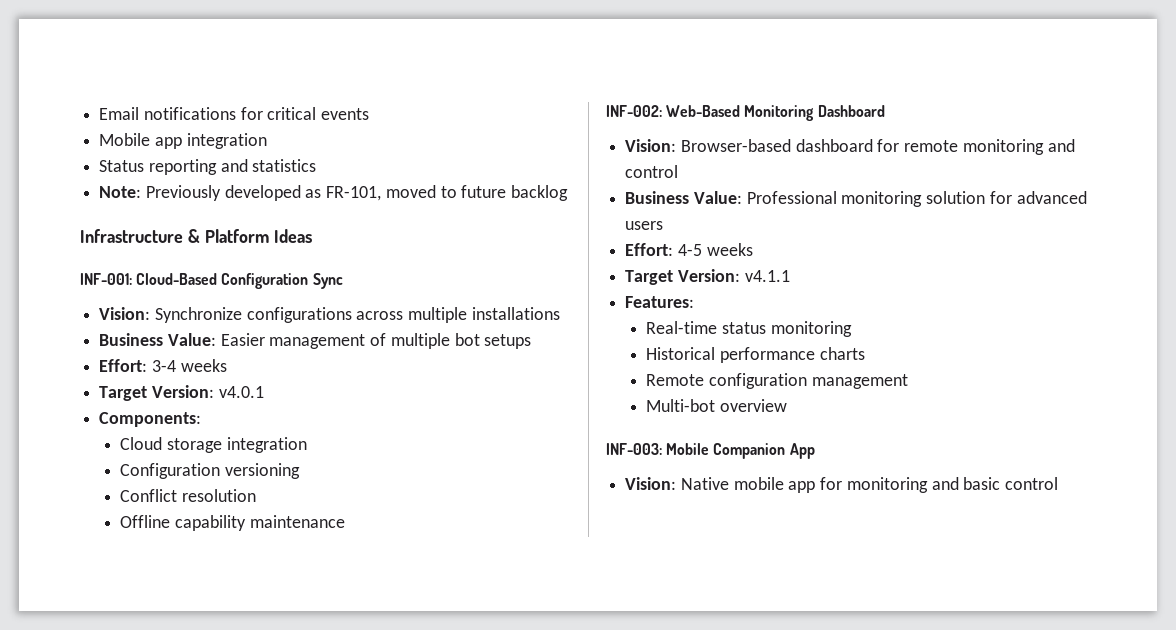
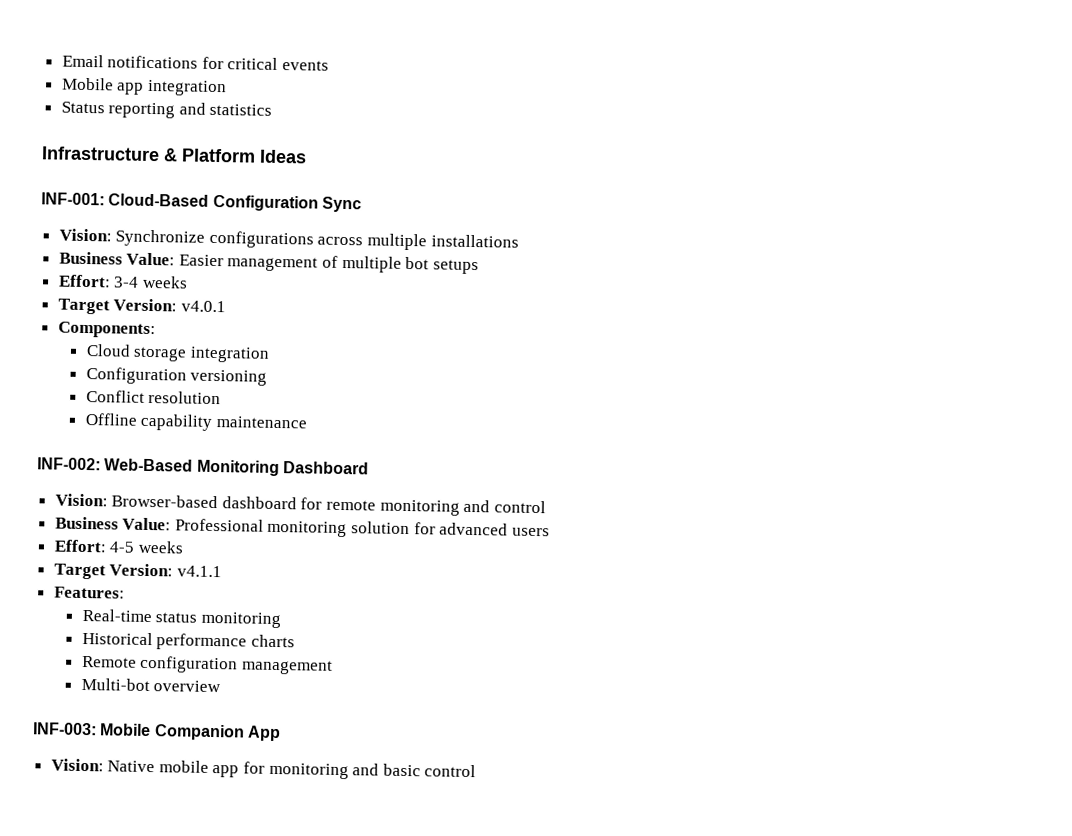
[99,185,569,201] // Note: Previously developed as FR-101, moved to future backlog -> (273, 109) none

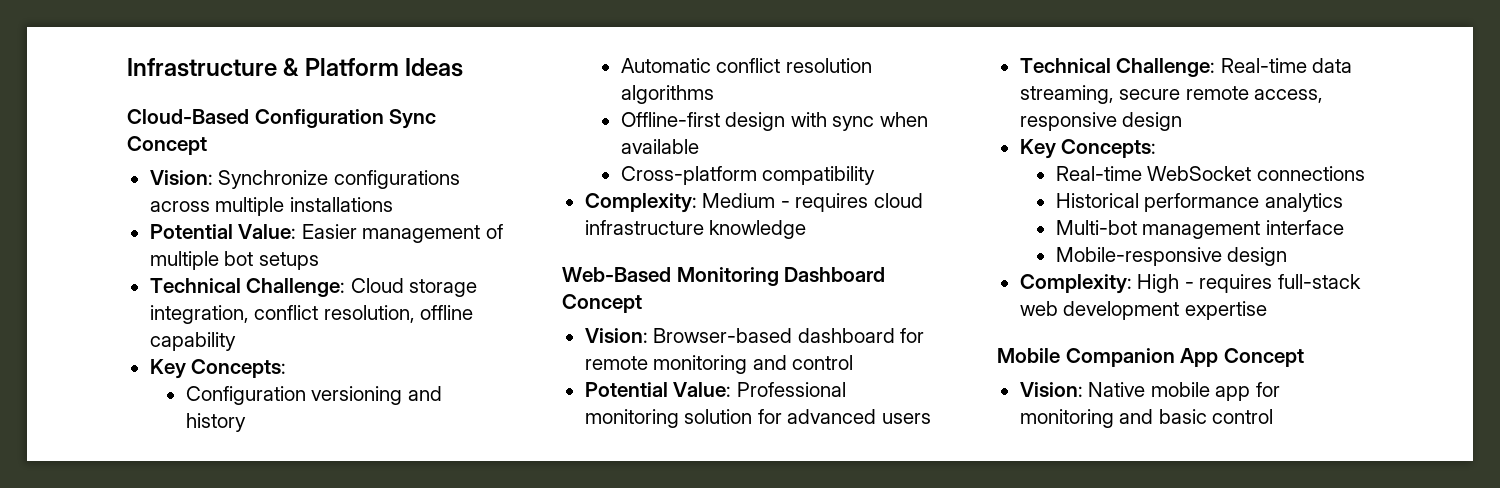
[61,54,330,71] [61,77,227,97] [60,101,273,119] Email notifications for critical events // Mobile app integration // Status reporting and statistics // -> (127, 67) none
[41,192,105,206] INF-001: -> (464, 67) none
(362, 204) none -> [127,136,207,155] Concept
[58,251,123,265] Business -> [149,224,233,239] Potential
[57,274,188,289] [57,298,226,315] [57,321,156,339] [85,344,270,363] [85,367,268,386] [85,389,222,405] [84,412,307,431] [37,457,101,471] Effort: 3-4 weeks // Target Version: v4.0.1 // Components: // Cloud storage integration // Configuration versioning // Conflict resolution // Offline capability maintenance // INF-002: -> [149,278,478,297] [149,305,474,324] [149,332,236,351] [149,359,287,379] [185,386,442,405] [185,413,246,432] [620,58,872,73] [620,85,714,104] [620,112,928,131] [620,139,699,154] [620,166,876,185] [584,193,923,213] [584,220,807,239] Technical Challenge: Cloud storage integration, conflict resolution, offline capability // Key Concepts: // Configuration versioning and history // Automatic conflict resolution algorithms // Offline-first design with sync when available // Cross-platform compatibility // Complexity: Medium - requires cloud infrastructure knowledge //
(369, 468) none -> [562,294,642,313] Concept
[54,516,119,530] Business -> [584,382,668,397] Potential
[53,539,184,554] [53,563,222,580] [53,586,125,599] [81,608,281,629] Effort: 4-5 weeks // Target Version: v4.1.1 // Features: // Real-time status monitoring -> [1019,58,1353,77] [1019,85,1324,104] [1019,112,1183,131] [1019,139,1157,159] [1055,166,1365,181] Technical Challenge: Real-time data streaming, secure remote access, responsive design // Key Concepts: // Real-time WebSocket connections
[250,634,295,648] [81,655,333,675] [80,677,222,693] [33,722,97,736] charts // Remote configuration management // Multi-bot overview // INF-003: -> [1264,193,1343,212] [1055,220,1344,239] [1055,247,1288,266] [1019,274,1361,294] [1019,301,1267,320] analytics // Multi-bot management interface // Mobile-responsive design // Complexity: High - requires full-stack web development expertise //
(281, 733) none -> [1223,348,1304,367] Concept

